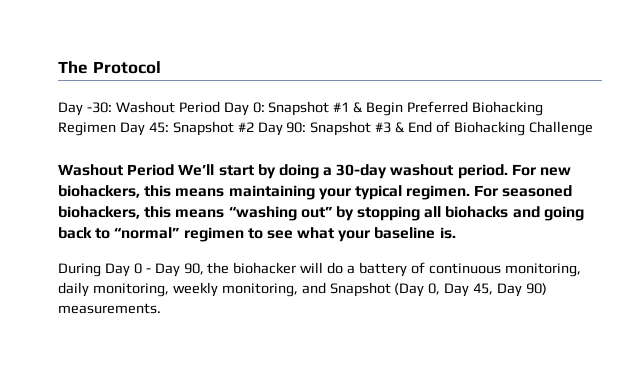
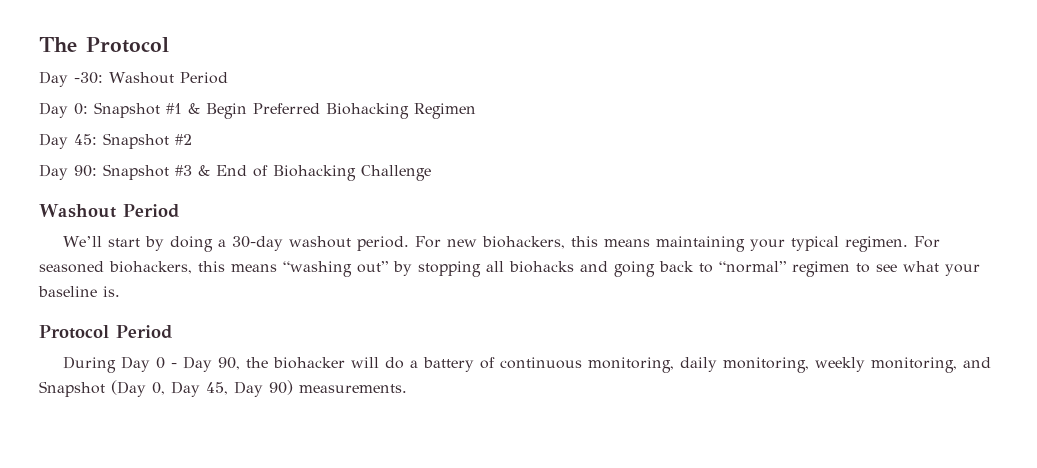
(220, 107) none -> (228, 78) //
(116, 129) none -> (476, 111) //
(254, 127) none -> (192, 139) //
(175, 170) none -> (180, 211) //
(456, 233) none -> [39,325,173,339] // Protocol Period

